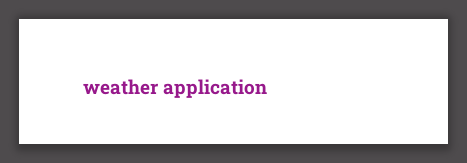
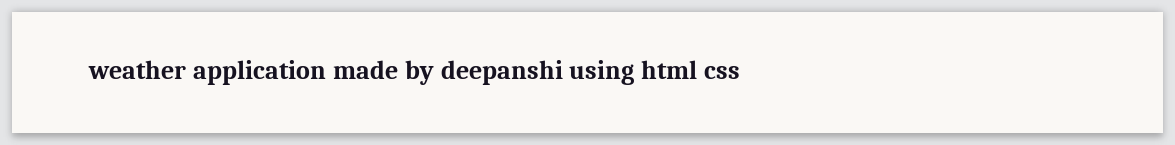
(268, 88) none -> [332,60,741,85] made by deepanshi using html css

